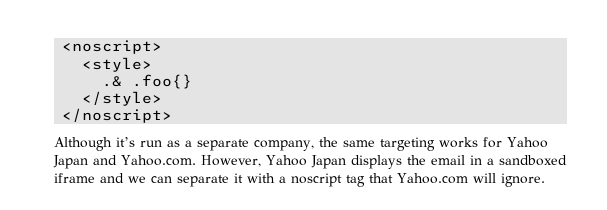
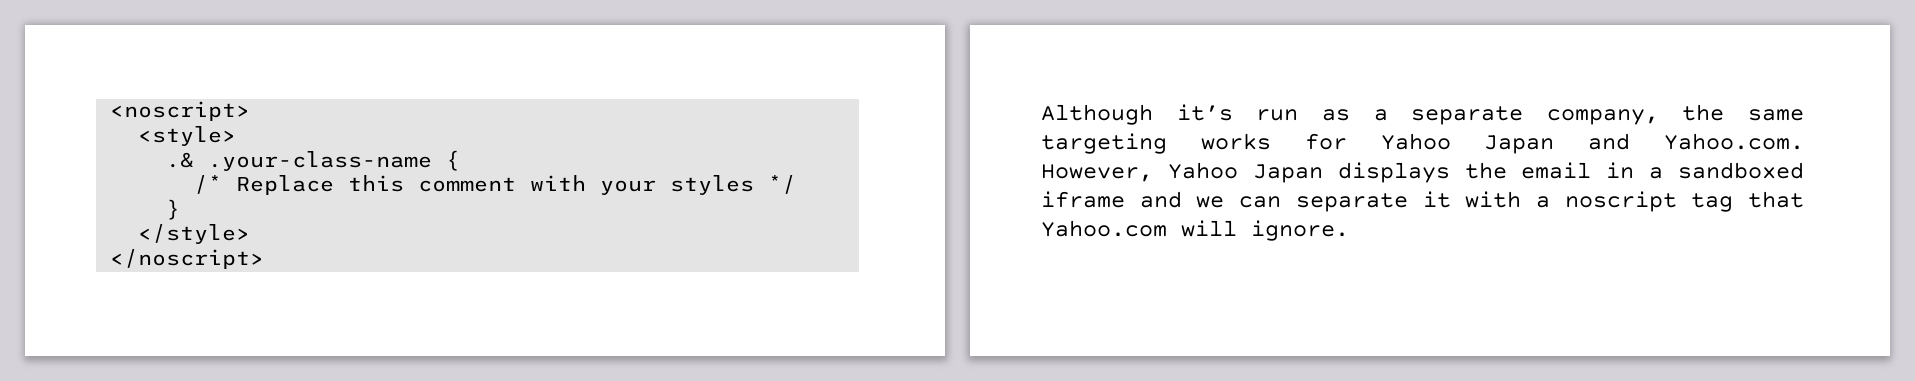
[132,74,193,89] .foo{} -> [208,150,461,171] [194,175,797,195] [166,199,181,220] .your-class-name { // /* Replace this comment with your styles */ // }

